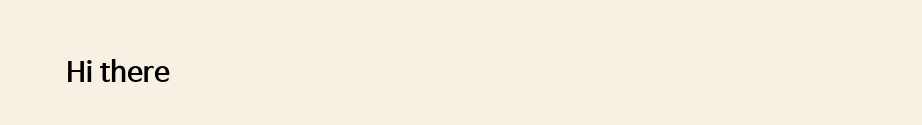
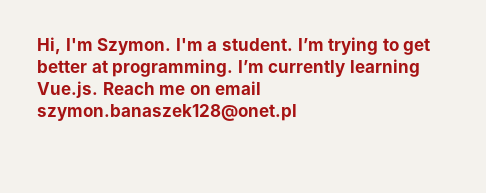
[66,59,171,82] Hi there -> [37,37,431,55] [37,59,420,77] [37,81,262,98] [37,104,297,121] Hi, I'm Szymon. I'm a student. I’m trying to get better at programming. I’m currently learning Vue.js. Reach me on email szymon.banaszek128@onet.pl

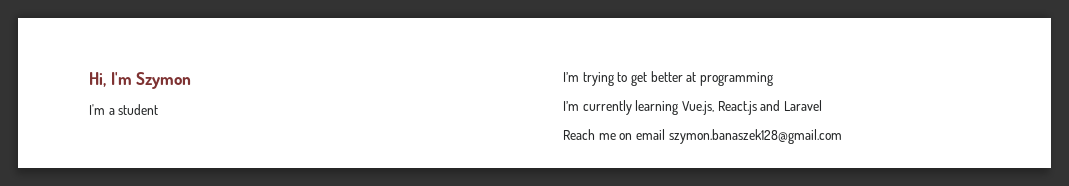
[97,38,172,55] Szymon. -> [136,72,192,89] Szymon //
[221,38,293,51] student. -> [118,104,159,115] student //
[112,59,234,77] programming. -> [699,72,773,86] programming //
[37,81,98,98] Vue.js. -> [681,100,822,115] Vue.js, React.js and Laravel //
[37,104,297,121] szymon.banaszek128@onet.pl -> [668,129,842,144] szymon.banaszek128@gmail.com

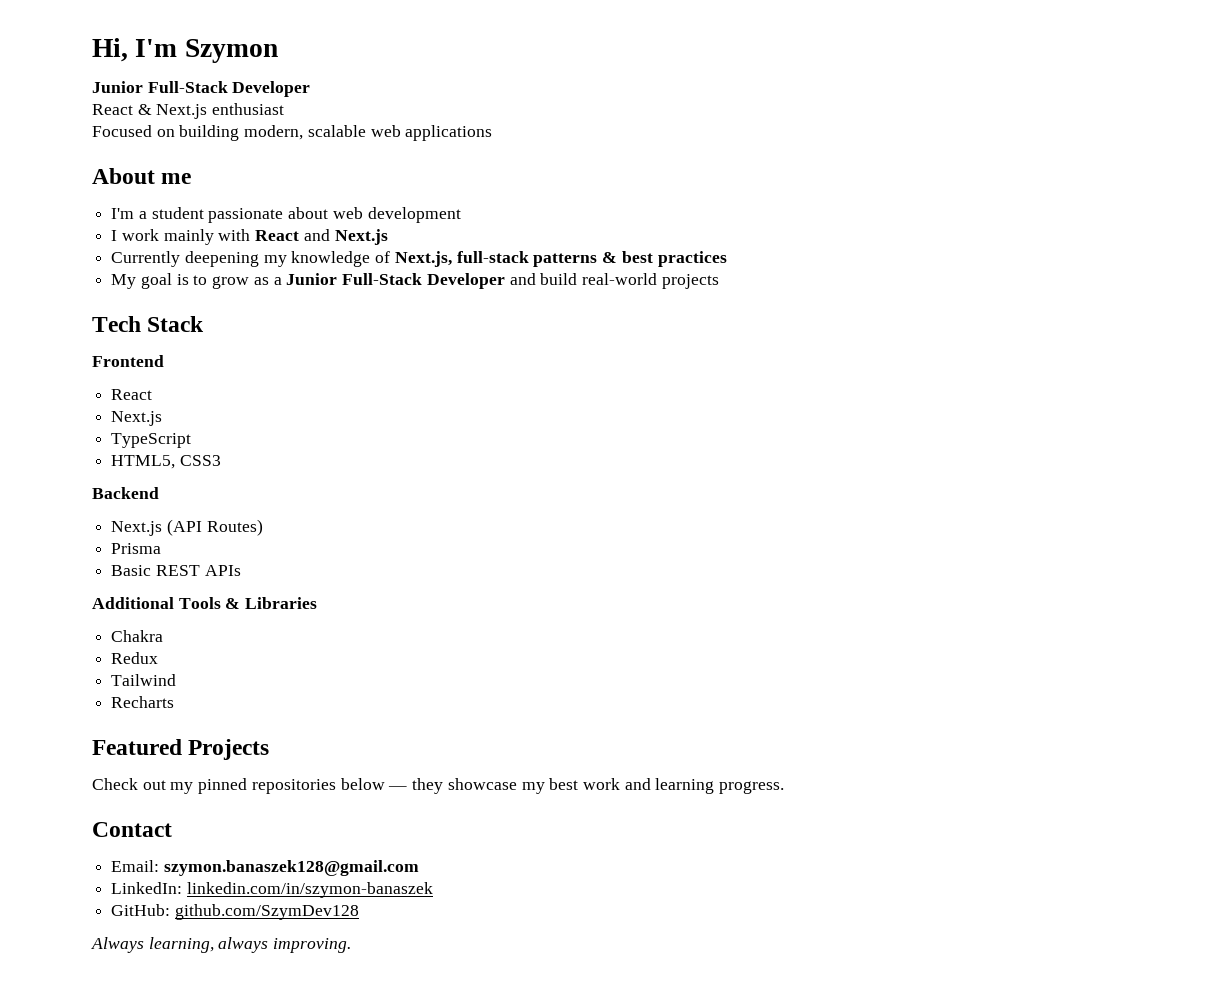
[89,104,159,115] [563,71,773,86] [563,100,822,115] [563,129,842,144] I'm a student // I’m trying to get better at programming // I’m currently learning Vue.js, React.js and Laravel // Reach me on email szymon.banaszek128@gmail.com -> [92,81,311,97] [92,103,285,119] [92,125,493,141] [92,168,192,184] [111,207,461,223] [111,229,388,245] [111,251,727,267] [111,273,719,289] [92,316,205,332] [92,355,164,367] [111,389,153,400] [111,411,163,426] [111,433,192,448] [111,455,221,469] [92,487,159,499] [111,519,263,536] [111,543,162,554] [111,565,241,576] [92,597,318,609] [111,630,164,642] [111,652,159,664] [111,674,177,686] [111,696,175,708] [92,739,270,760] [92,778,785,794] [92,822,172,837] [111,860,419,876] [111,882,433,898] [111,904,359,920] [91,937,352,953] Junior Full-Stack Developer // React & Next.js enthusiast // Focused on building modern, scalable web applications // About me // I'm a student passionate about web development // I work mainly with React and Next.js // Currently deepening my knowledge of Next.js, full-stack patterns & best practices // My goal is to grow as a Junior Full-Stack Developer and build real-world projects // Tech Stack // Frontend // React // Next.js // TypeScript // HTML5, CSS3 // Backend // Next.js (API Routes) // Prisma // Basic REST APIs // Additional Tools & Libraries // Chakra // Redux // Tailwind // Recharts // Featured Projects // Check out my pinned repositories below — they showcase my best work and learning progress. // Contact // Email: szymon.banaszek128@gmail.com // LinkedIn: linkedin.com/in/szymon-banaszek // GitHub: github.com/SzymDev128 // Always learning, always improving.

